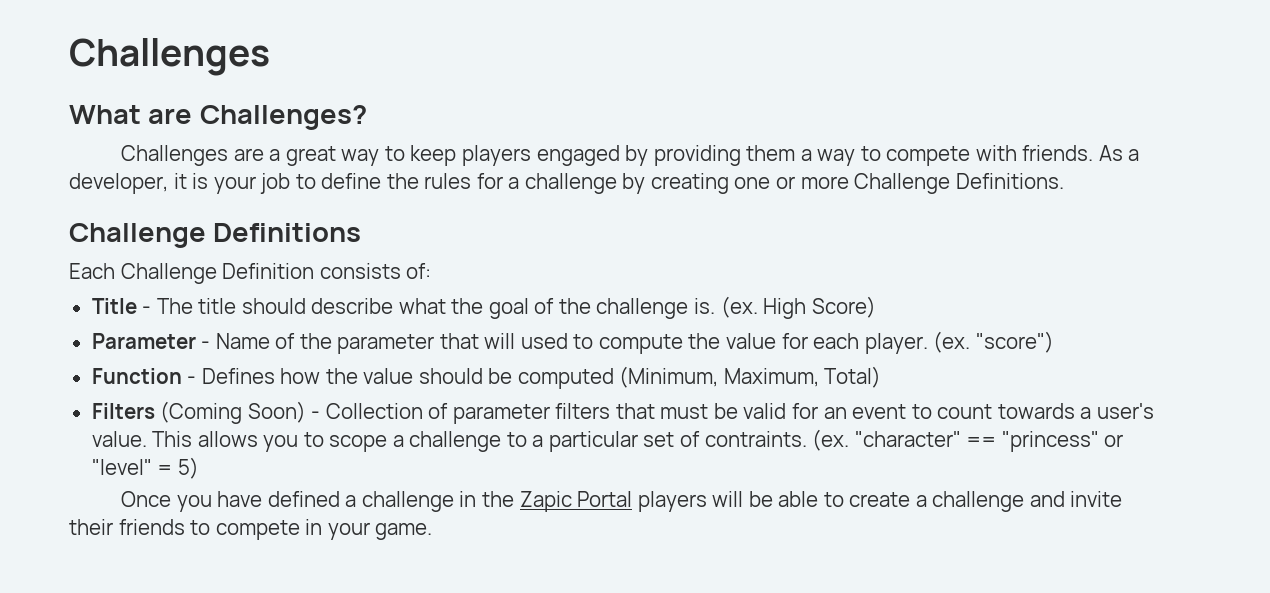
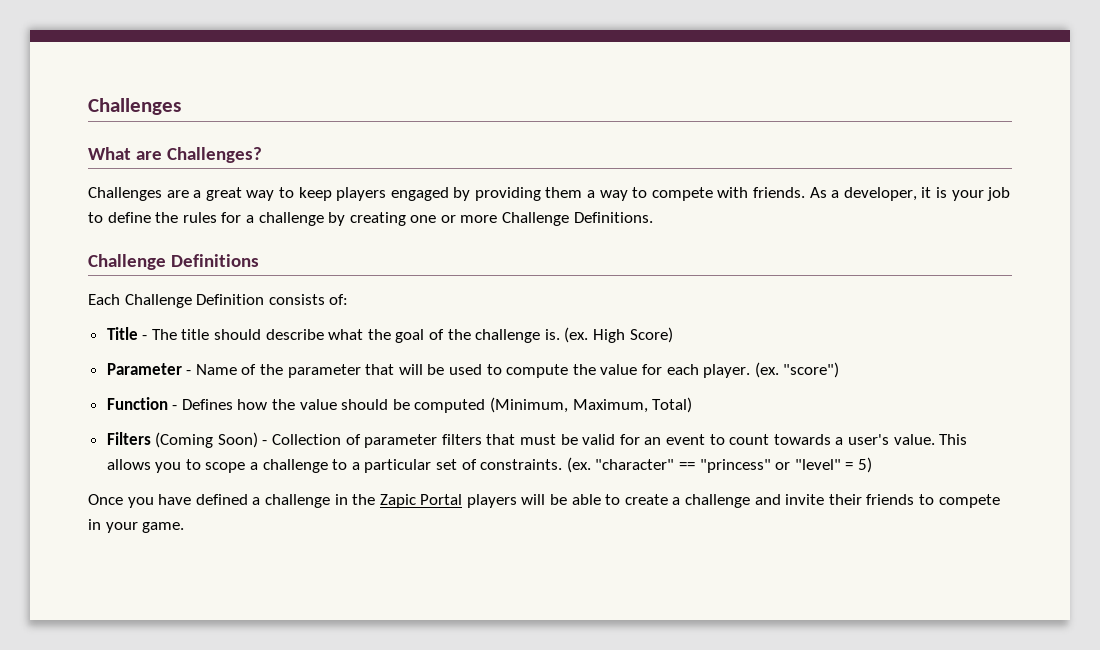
(516, 341) none -> [427,364,445,375] be
[704,431,807,447] contraints. -> [480,459,563,470] constraints.

